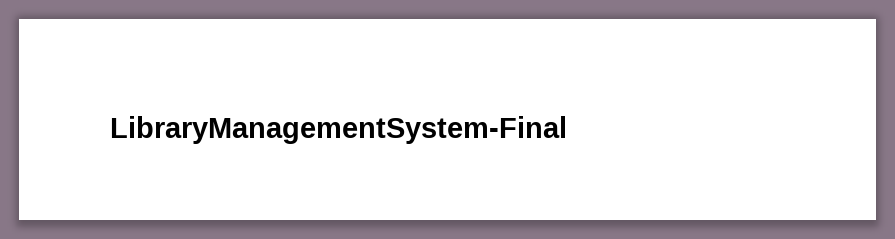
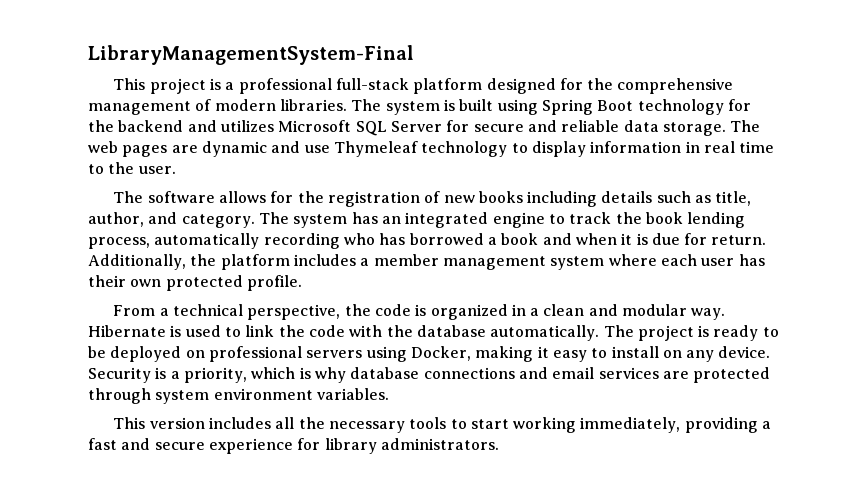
(567, 130) none -> [113,78,734,94] [88,99,751,115] [88,120,761,136] [88,141,775,157] [88,162,176,174] [113,191,752,207] [88,212,746,228] [88,233,767,249] [88,254,765,270] [88,275,302,291] [113,304,726,320] [88,325,779,341] [88,346,771,362] [88,367,771,383] [88,388,389,404] [113,417,772,433] [88,438,499,454] // This project is a professional full-stack platform designed for the comprehensive management of modern libraries. The system is built using Spring Boot technology for the backend and utilizes Microsoft SQL Server for secure and reliable data storage. The web pages are dynamic and use Thymeleaf technology to display information in real time to the user. // The software allows for the registration of new books including details such as title, author, and category. The system has an integrated engine to track the book lending process, automatically recording who has borrowed a book and when it is due for return. Additionally, the platform includes a member management system where each user has their own protected profile. // From a technical perspective, the code is organized in a clean and modular way. Hibernate is used to link the code with the database automatically. The project is ready to be deployed on professional servers using Docker, making it easy to install on any device. Security is a priority, which is why database connections and email services are protected through system environment variables. // This version includes all the necessary tools to start working immediately, providing a fast and secure experience for library administrators.

